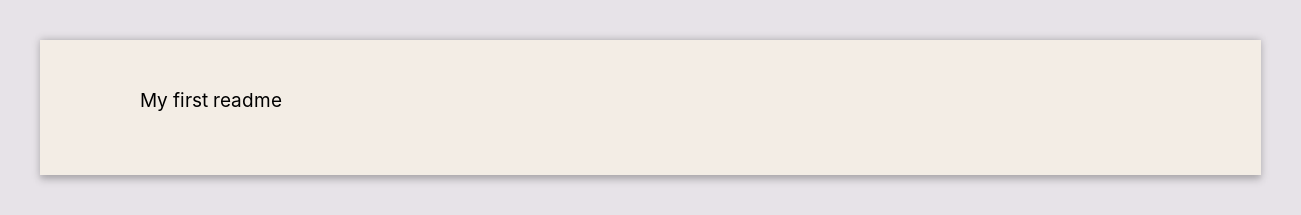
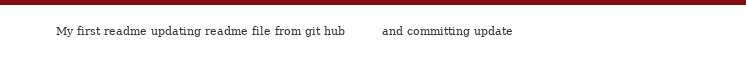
(283, 100) none -> [151,26,513,37] updating readme file from git hub and committing update

